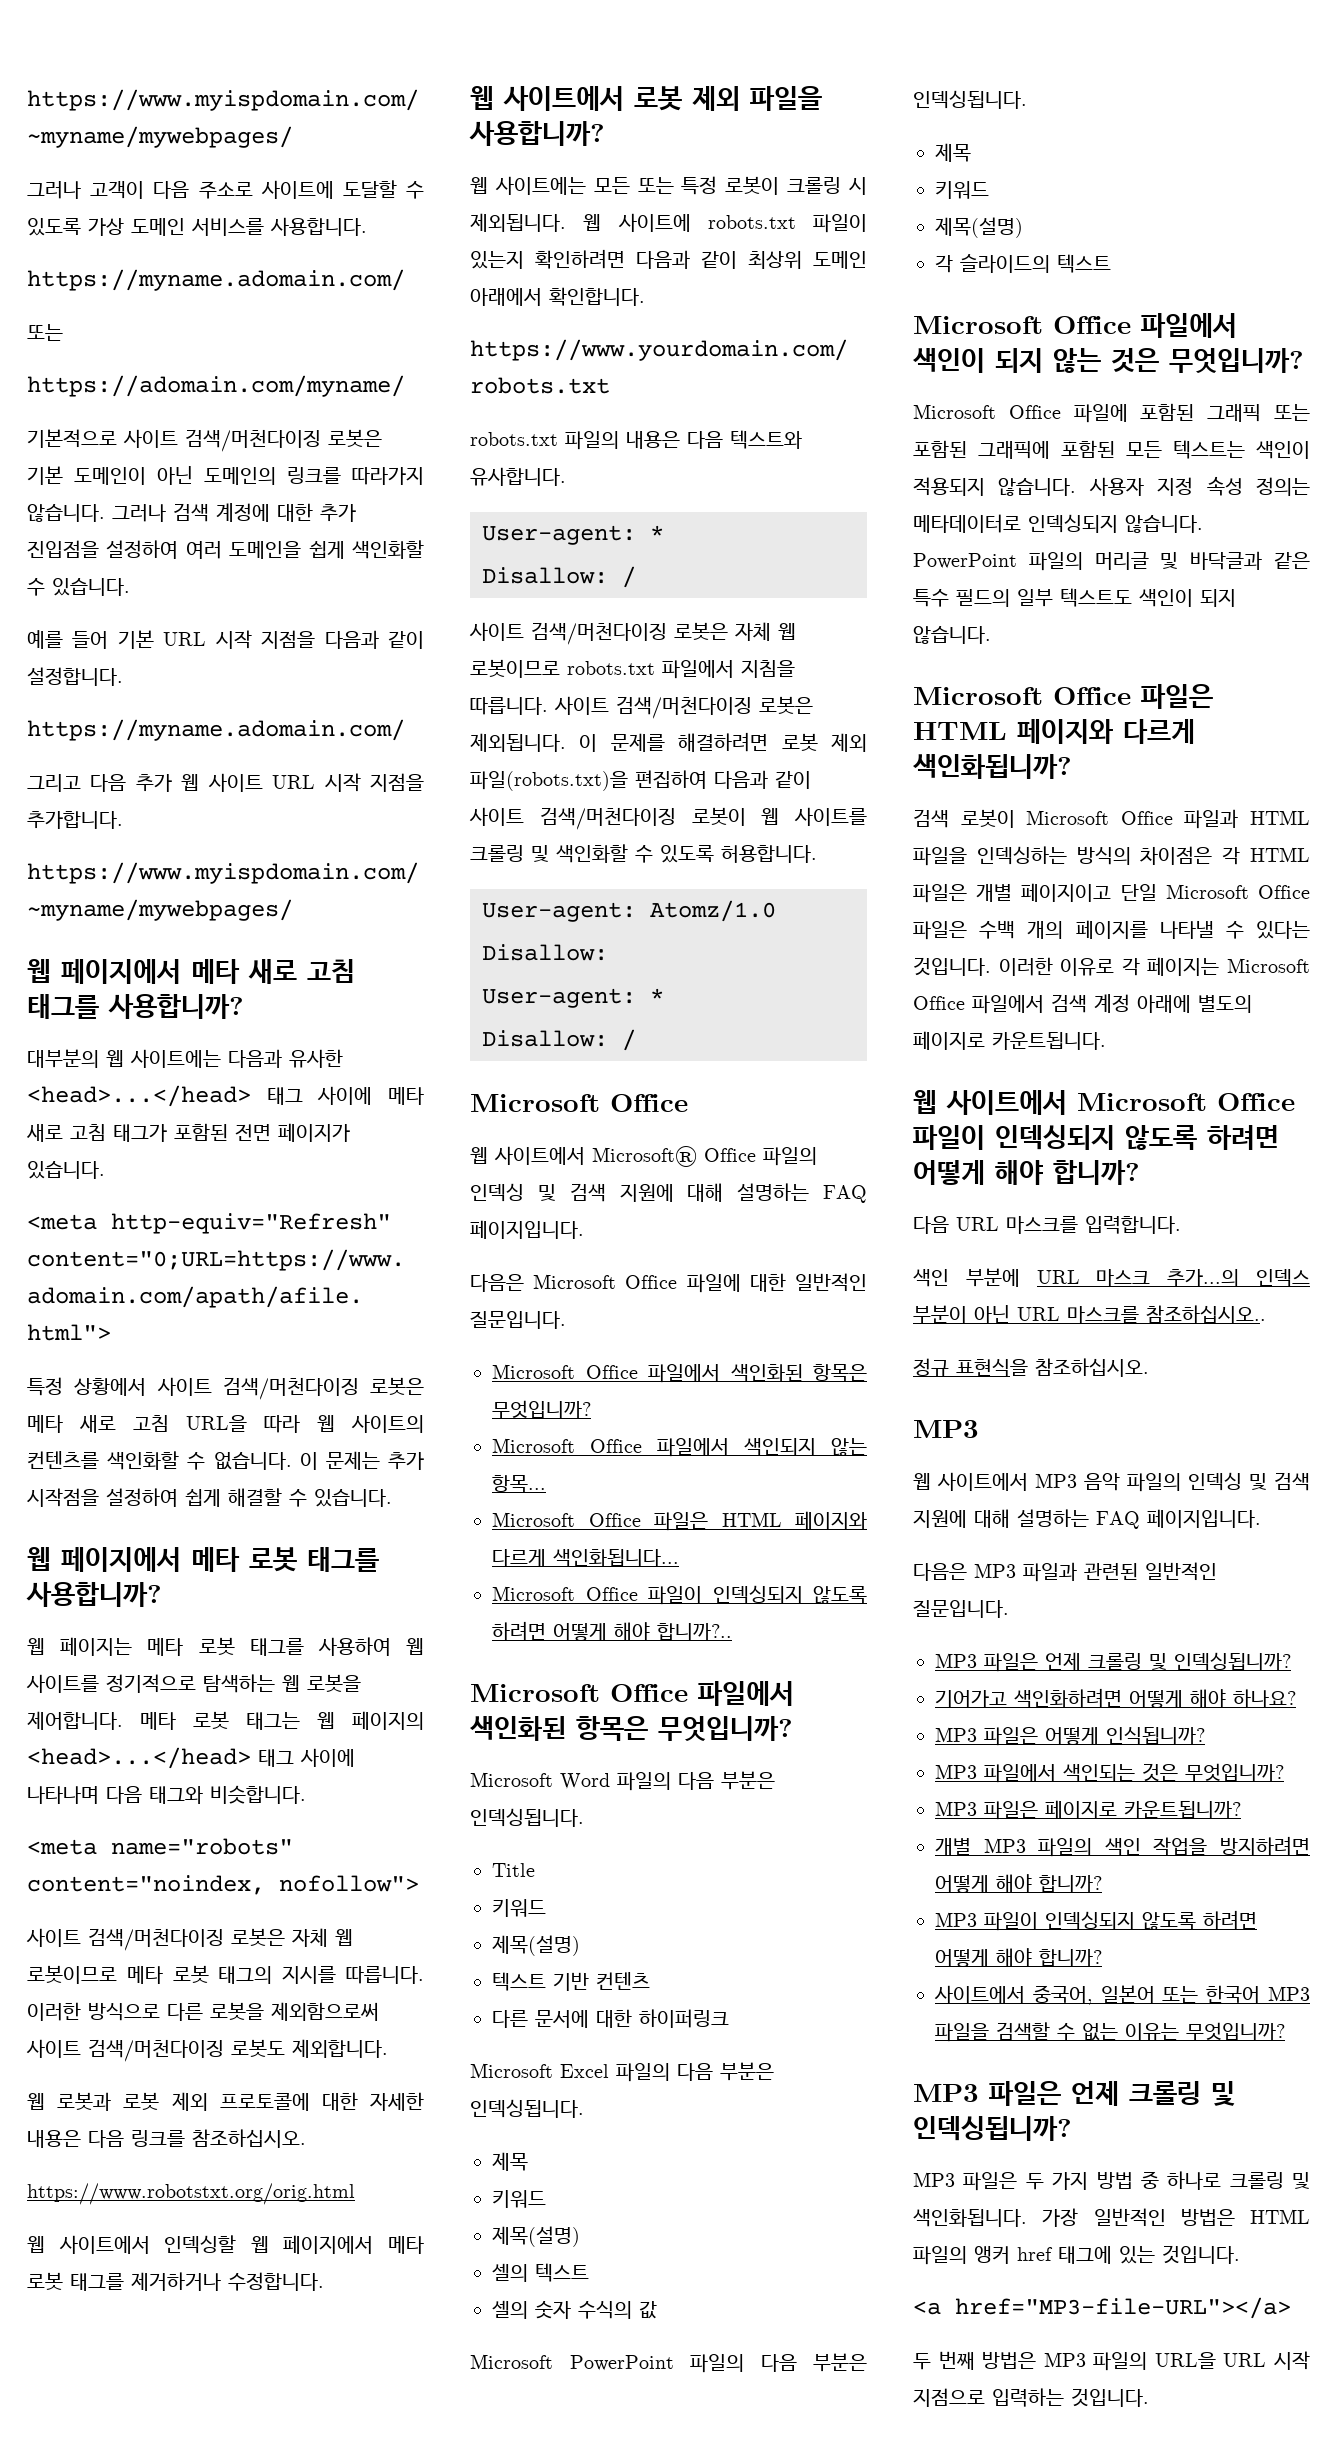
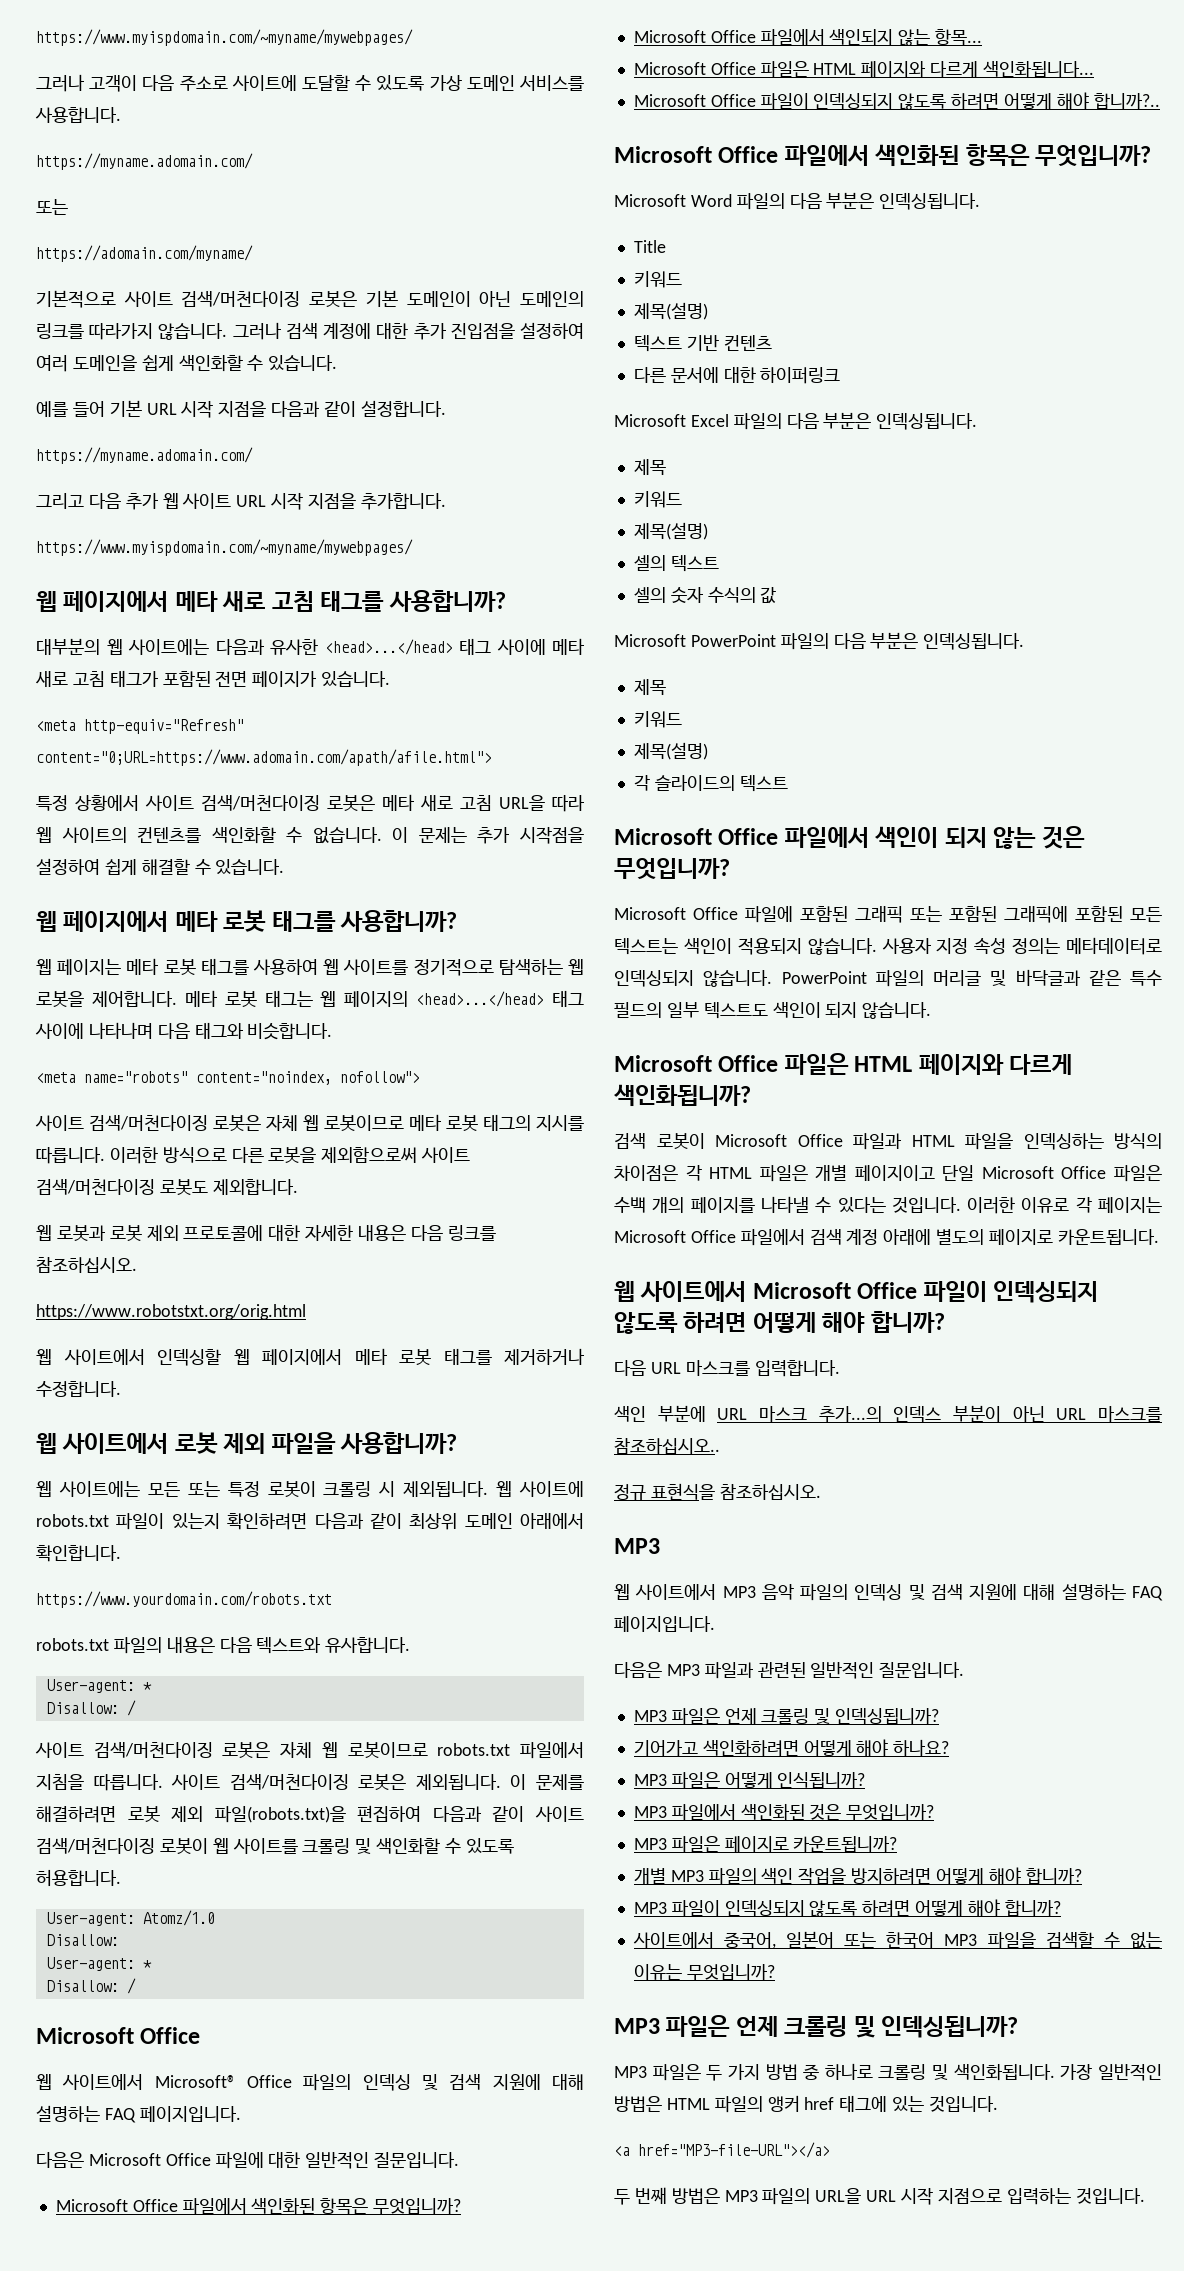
[1063,1764,1135,1782] 색인되는 -> [740,1803,805,1821] 색인화된

